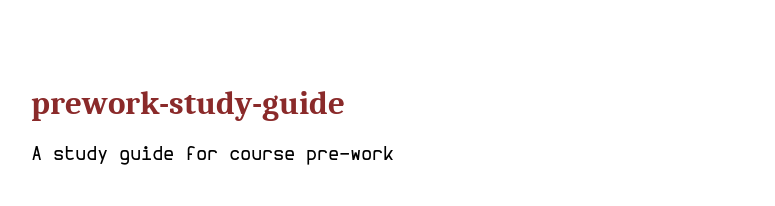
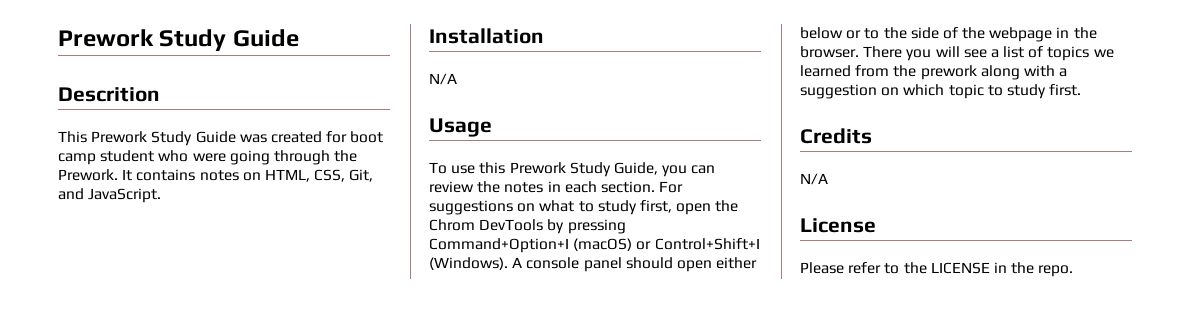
[31,91,345,121] [31,146,394,165] prework-study-guide // A study guide for course pre-work -> [58,29,299,51] [58,87,160,102] [58,131,384,146] [58,150,358,165] [58,169,374,182] [58,188,162,203] [429,28,544,44] [429,73,457,85] [429,118,492,137] [429,162,716,177] [429,181,684,193] [429,200,739,215] [429,219,626,234] [429,238,760,253] [429,257,758,272] [800,27,1097,42] [800,46,1114,61] [800,65,1068,80] [800,84,1082,99] [800,128,872,144] [800,173,828,185] [800,218,876,233] [800,262,1074,277] Prework Study Guide // Descrition // This Prework Study Guide was created for boot camp student who were going through the Prework. It contains notes on HTML, CSS, Git, and JavaScript. // Installation // N/A // Usage // To use this Prework Study Guide, you can review the notes in each section. For suggestions on what to study first, open the Chrom DevTools by pressing Command+Option+I (macOS) or Control+Shift+I (Windows). A console panel should open either below or to the side of the webpage in the browser. There you will see a list of topics we learned from the prework along with a suggestion on which topic to study first. // Credits // N/A // License // Please refer to the LICENSE in the repo.

